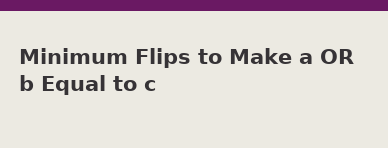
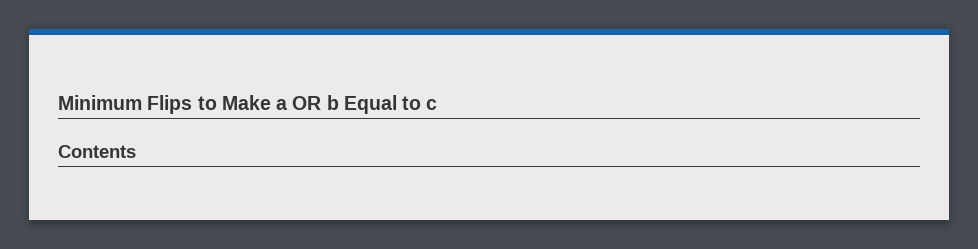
(156, 85) none -> [58,145,136,158] // Contents

